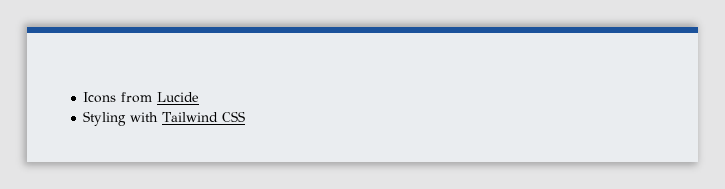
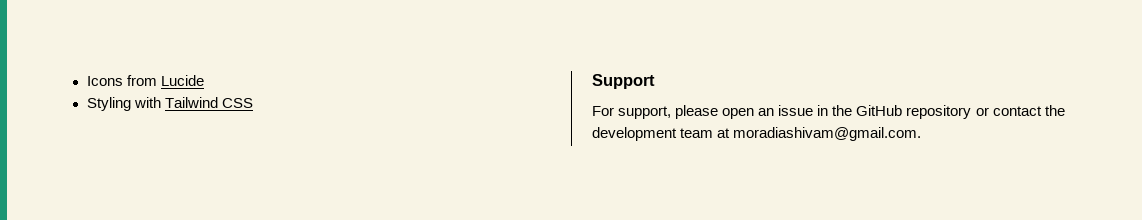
(246, 116) none -> [592,74,655,89] [592,105,1065,119] [592,127,922,141] // Support // For support, please open an issue in the GitHub repository or contact the development team at moradiashivam@gmail.com.

